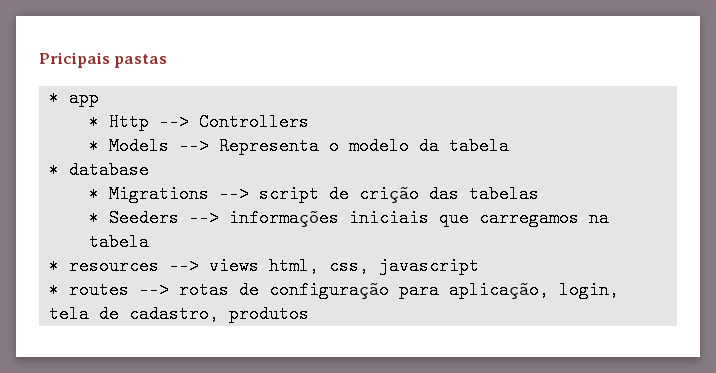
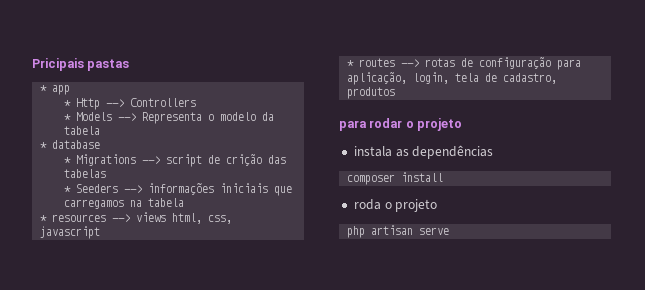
(309, 314) none -> [339,118,463,131] [353,145,494,159] [347,172,444,185] [353,199,438,212] [347,225,450,238] // para rodar o projeto // instala as dependências // composer install // roda o projeto // php artisan serve

